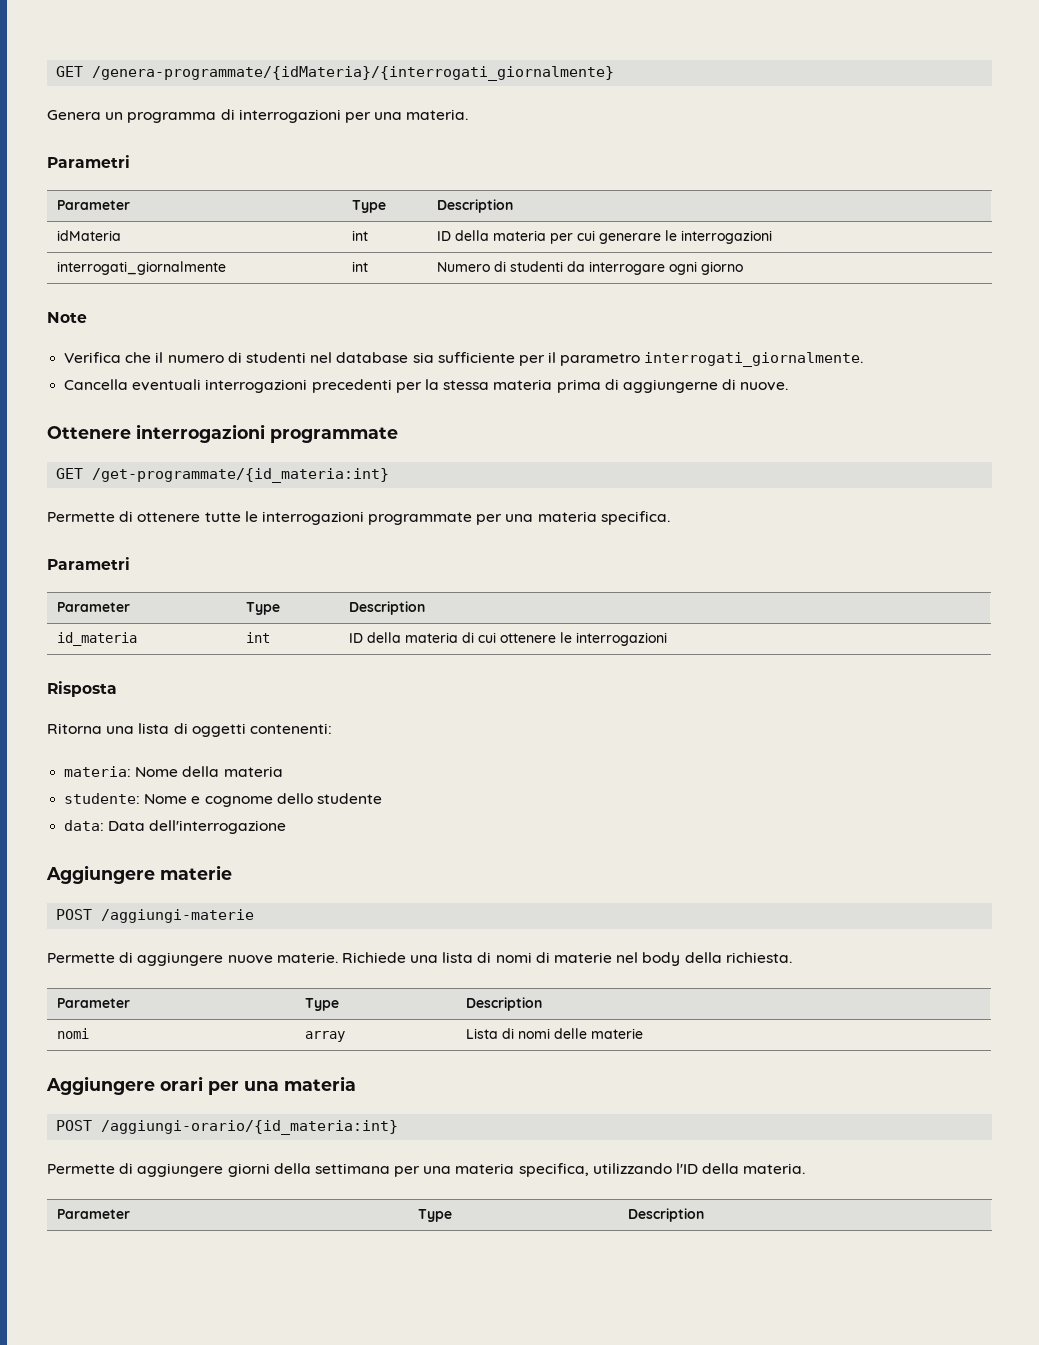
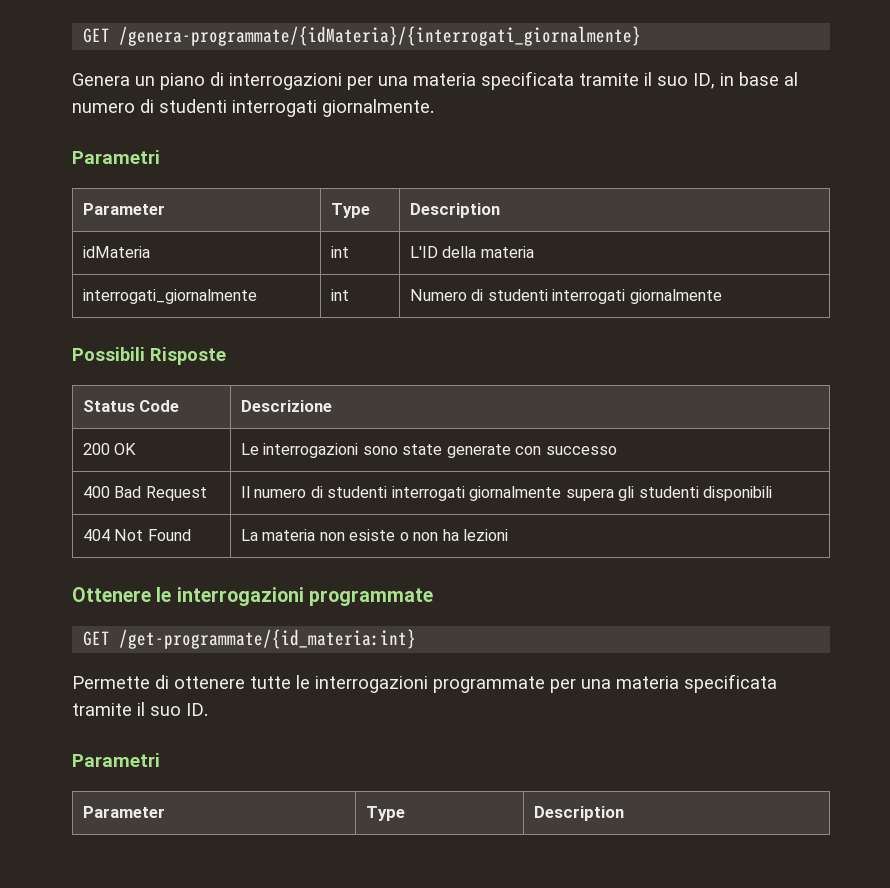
[127,112,217,123] programma -> [160,73,205,90] piano
[406,109,469,120] materia. -> [413,71,798,90] [72,99,434,117] materia specificata tramite il suo ID, in base al numero di studenti interrogati giornalmente.
[436,230,772,244] ID della materia per cui generare le interrogazioni -> [409,246,534,258] L'ID della materia
[566,261,743,275] [47,312,87,323] [64,352,864,367] [64,379,789,393] da interrogare ogni giorno // Note // Verifica che il numero di studenti nel database sia sufficiente per il parametro interrogati_giornalmente. // Cancella eventuali interrogazioni precedenti per la stessa materia prima di aggiungerne di nuove. -> [552,289,722,304] [72,347,226,365] [82,400,180,412] [240,400,332,412] [82,443,137,455] [240,443,617,458] [82,486,207,501] [240,486,772,501] [82,529,191,541] [240,529,509,541] interrogati giornalmente // Possibili Risposte // Status Code | Descrizione // 200 OK | Le interrogazioni sono state generate con successo // 400 Bad Request | Il numero di studenti interrogati giornalmente supera gli studenti disponibili // 404 Not Found | La materia non esiste o non ha lezioni
(131, 432) none -> [156,587,172,602] le
[600,511,670,525] [47,557,130,570] [56,602,130,612] [245,602,280,615] [348,601,425,615] [56,632,137,646] [245,632,270,643] [348,632,667,646] [47,681,117,697] [47,723,332,737] [64,766,283,777] [64,793,382,807] [64,820,287,834] [46,865,232,884] [56,909,255,923] [47,952,792,966] [56,998,130,1008] [304,998,339,1011] [465,997,542,1011] [56,1028,89,1039] [304,1031,345,1042] [465,1028,643,1039] [46,1076,356,1095] [56,1120,399,1135] [47,1163,806,1177] [56,1209,130,1219] [417,1209,452,1222] [627,1208,704,1222] specifica. // Parametri // Parameter | Type | Description // id_materia | int | ID della materia di cui ottenere le interrogazioni // Risposta // Ritorna una lista di oggetti contenenti: // materia: Nome della materia // studente: Nome e cognome dello studente // data: Data dell'interrogazione // Aggiungere materie // POST /aggiungi-materie // Permette di aggiungere nuove materie. Richiede una lista di nomi di materie nel body della richiesta. // Parameter | Type | Description // nomi | array | Lista di nomi delle materie // Aggiungere orari per una materia // POST /aggiungi-orario/{id_materia:int} // Permette di aggiungere giorni della settimana per una materia specifica, utilizzando l'ID della materia. // Parameter | Type | Description -> [684,674,777,693] [72,702,208,716] [72,753,160,767] [82,806,165,818] [365,806,405,821] [533,806,624,821] specificata tramite il suo ID. // Parametri // Parameter | Type | Description

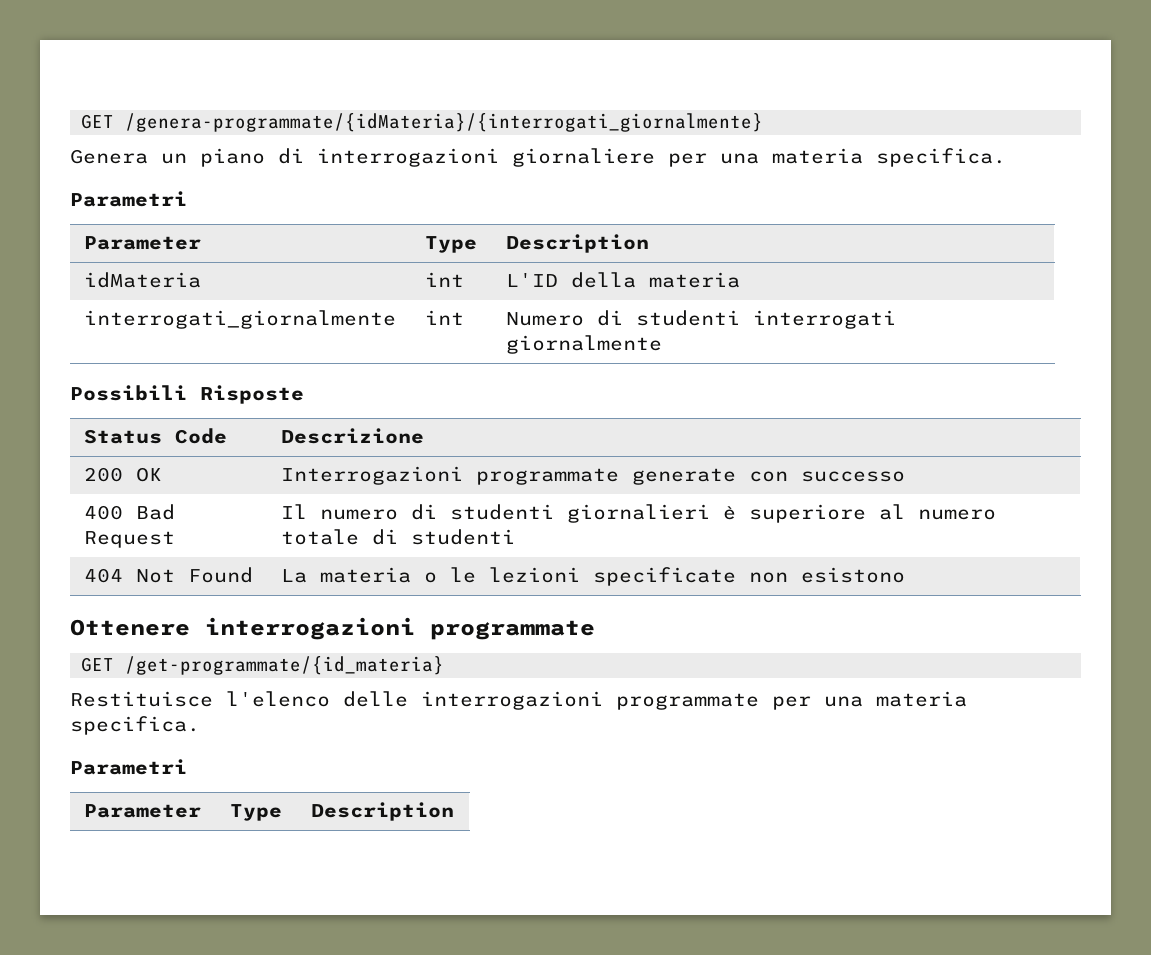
[347,71,798,90] [72,99,434,117] per una materia specificata tramite il suo ID, in base al numero di studenti interrogati giornalmente. -> [512,148,1006,167] giornaliere per una materia specifica.
[240,443,443,458] Le interrogazioni sono state -> [281,466,620,485] Interrogazioni programmate
[391,486,772,501] interrogati giornalmente supera gli studenti disponibili -> [567,504,997,523] [281,529,516,545] giornalieri è superiore al numero totale di studenti
[319,529,509,541] non esiste o non ha lezioni -> [424,567,906,586] o le lezioni specificate non esistono
[156,587,172,602] le -> (190, 627) none
[119,629,417,649] [72,675,310,689] /get-programmate/{id_materia:int} // Permette di ottenere tutte le -> [125,656,445,675] [70,691,408,707] /get-programmate/{id_materia} // Restituisce l'elenco delle
[684,674,777,693] [72,702,208,716] specificata tramite il suo ID. -> [70,716,200,735] specifica.

